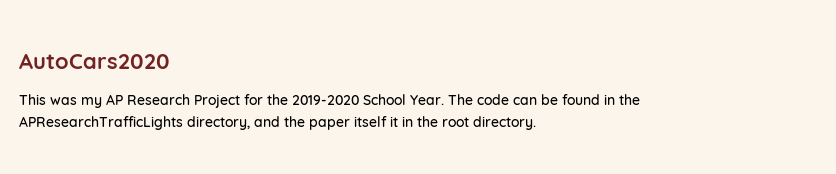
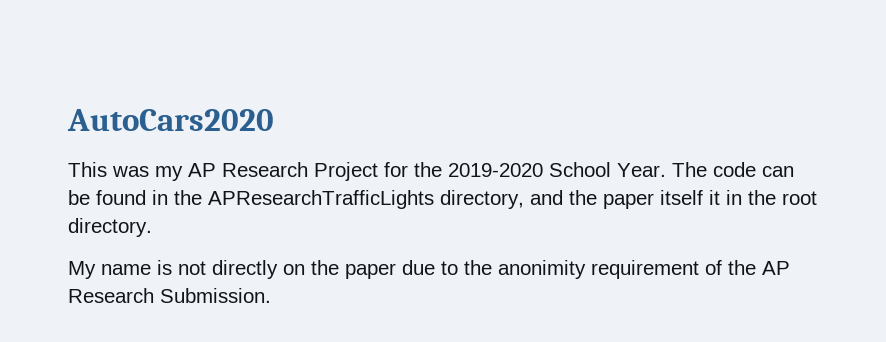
(536, 123) none -> [68,260,790,279] [68,288,271,303] // My name is not directly on the paper due to the anonimity requirement of the AP Research Submission.

